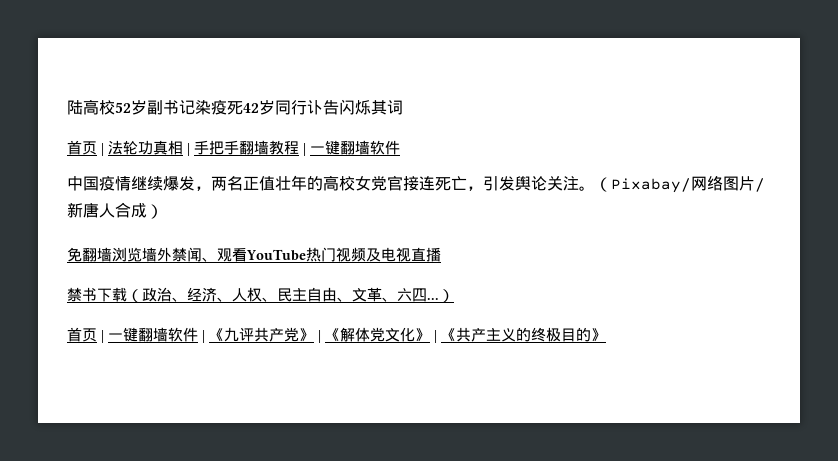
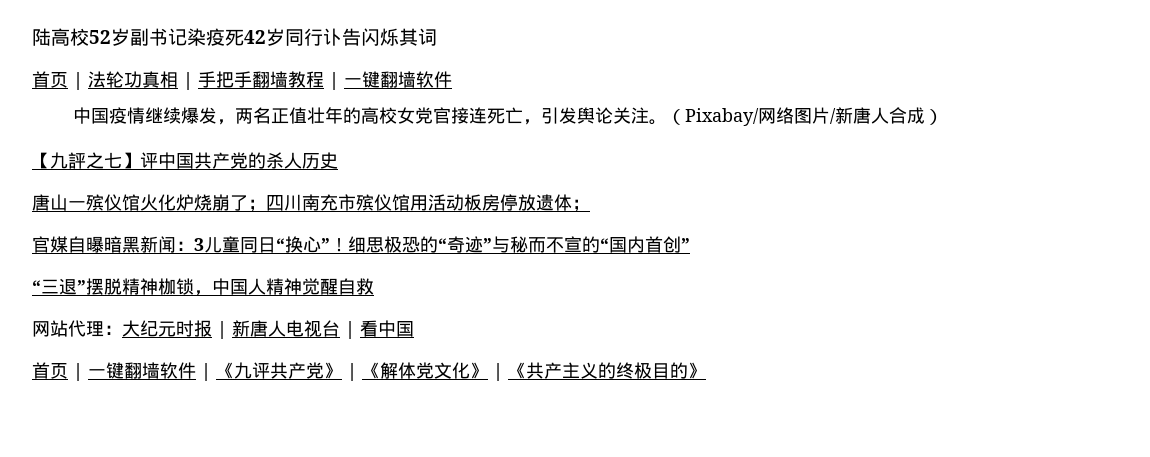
[67,247,441,262] [67,287,454,303] 免翻墙浏览墙外禁闻、观看YouTube热门视频及电视直播 // 禁书下载（政治、经济、人权、民主自由、文革、六四...） -> [32,152,338,169] [32,194,590,212] [32,236,690,253] [32,278,374,296] [32,320,414,339] 【九評之七】评中国共产党的杀人历史 // 唐山一殡仪馆火化炉烧崩了；四川南充市殡仪馆用活动板房停放遗体； // 官媒自曝暗黑新闻：3儿童同日“换心”！细思极恐的“奇迹”与秘而不宣的“国内首创” // “三退”摆脱精神枷锁，中国人精神觉醒自救 // 网站代理：大纪元时报 | 新唐人电视台 | 看中国

